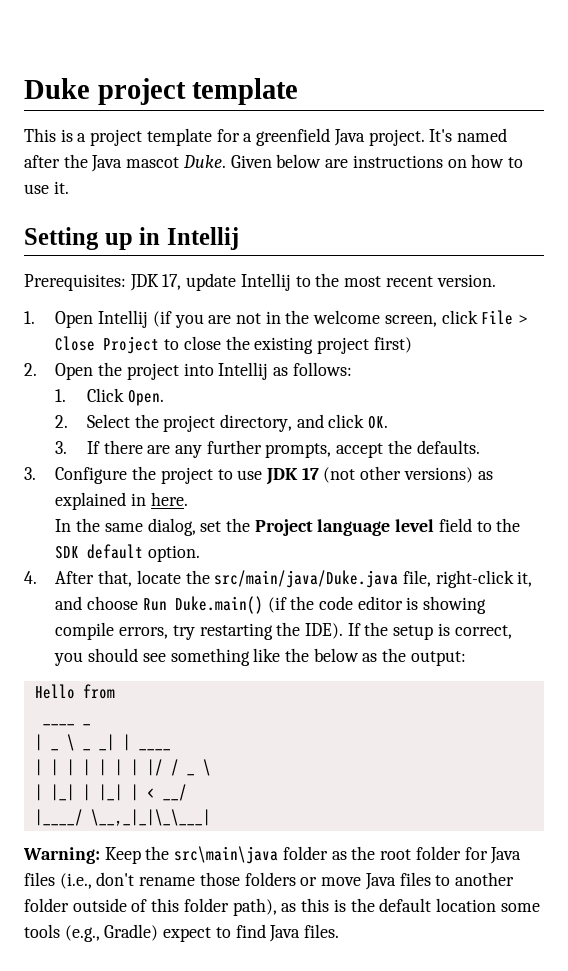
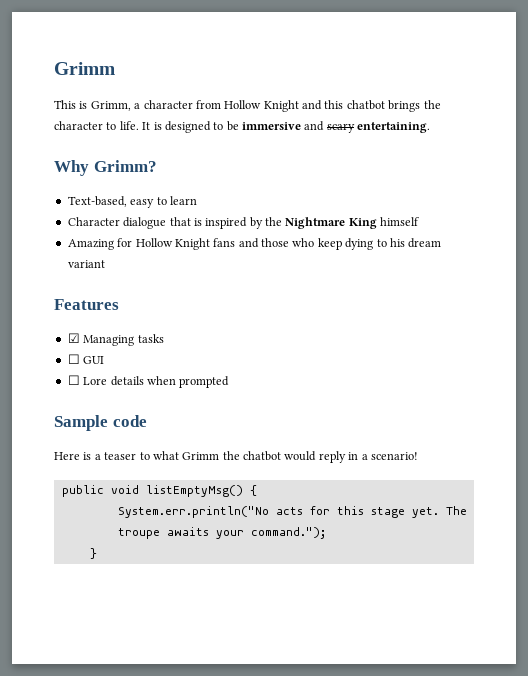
[24,78,299,105] Duke project template -> [54,62,115,75] Grimm
[77,128,507,146] [24,154,523,172] [24,181,69,194] [24,227,239,250] [24,273,496,291] [24,310,529,328] [55,336,412,354] [24,362,352,380] [55,388,164,406] [55,414,389,432] [55,440,480,458] [24,466,493,485] [55,492,188,510] [55,518,521,536] [55,544,201,562] [24,570,533,588] [55,596,487,614] [55,622,512,640] [54,648,466,666] [34,684,115,699] [42,723,91,726] [34,734,171,751] [34,759,211,776] [34,784,187,801] [34,809,211,826] [23,846,522,864] [24,872,514,890] [24,898,540,916] [24,924,340,942] a project template for a greenfield Java project. It's named after the Java mascot Duke. Given below are instructions on how to use it. // Setting up in Intellij // Prerequisites: JDK 17, update Intellij to the most recent version. // 1. Open Intellij (if you are not in the welcome screen, click File > Close Project to close the existing project first) // 2. Open the project into Intellij as follows: // 1. Click Open. // 2. Select the project directory, and click OK. // 3. If there are any further prompts, accept the defaults. // 3. Configure the project to use JDK 17 (not other versions) as explained in here. // In the same dialog, set the Project language level field to the SDK default option. // 4. After that, locate the src/main/java/Duke.java file, right-click it, and choose Run Duke.main() (if the code editor is showing compile errors, try restarting the IDE). If the setup is correct, you should see something like the below as the output: // Hello from // ____ _ // | _ \ _ _| | ____ // | | | | | | | |/ / _ \ // | |_| | |_| | < __/ // |____/ \__,_|_|\_\___| // Warning: Keep the src\main\java folder as the root folder for Java files (i.e., don't rename those folders or move Java files to another folder outside of this folder path), as this is the default location some tools (e.g., Gradle) expect to find Java files. -> [90,100,441,112] [54,121,431,133] [54,160,157,176] [67,196,197,208] [67,217,420,229] [67,238,442,250] [67,260,105,268] [54,299,119,310] [67,333,164,346] [67,354,105,364] [67,375,230,388] [54,415,147,431] [54,451,418,463] [61,485,257,497] [117,506,467,518] [117,527,326,539] [89,548,97,559] Grimm, a character from Hollow Knight and this chatbot brings the character to life. It is designed to be immersive and scary entertaining. // Why Grimm? // Text-based, easy to learn // Character dialogue that is inspired by the Nightmare King himself // Amazing for Hollow Knight fans and those who keep dying to his dream variant // Features // ☑ Managing tasks // ☐ GUI // ☐ Lore details when prompted // Sample code // Here is a teaser to what Grimm the chatbot would reply in a scenario! // public void listEmptyMsg() { // System.err.println("No acts for this stage yet. The troupe awaits your command."); // }

